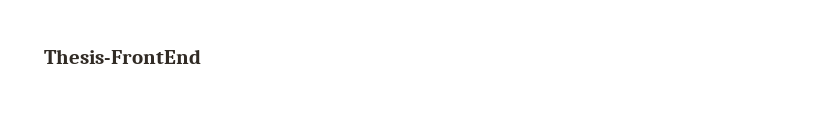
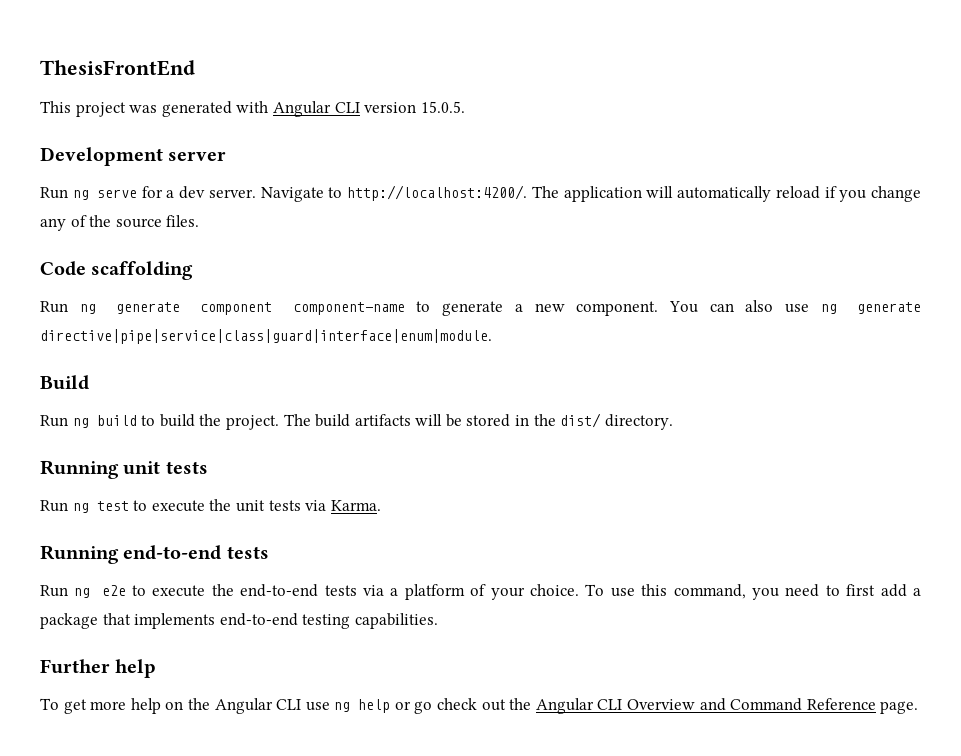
[44,49,201,64] Thesis-FrontEnd -> [40,60,195,76] [40,101,465,117] [40,147,227,166] [40,185,921,202] [40,215,200,231] [40,261,194,280] [40,300,921,316] [40,329,492,344] [40,375,89,390] [40,413,673,430] [40,460,208,479] [40,499,381,513] [40,545,269,564] [40,584,922,600] [40,613,438,629] [40,659,157,678] [40,698,919,714] ThesisFrontEnd // This project was generated with Angular CLI version 15.0.5. // Development server // Run ng serve for a dev server. Navigate to http://localhost:4200/. The application will automatically reload if you change any of the source files. // Code scaffolding // Run ng generate component component-name to generate a new component. You can also use ng generate directive|pipe|service|class|guard|interface|enum|module. // Build // Run ng build to build the project. The build artifacts will be stored in the dist/ directory. // Running unit tests // Run ng test to execute the unit tests via Karma. // Running end-to-end tests // Run ng e2e to execute the end-to-end tests via a platform of your choice. To use this command, you need to first add a package that implements end-to-end testing capabilities. // Further help // To get more help on the Angular CLI use ng help or go check out the Angular CLI Overview and Command Reference page.

